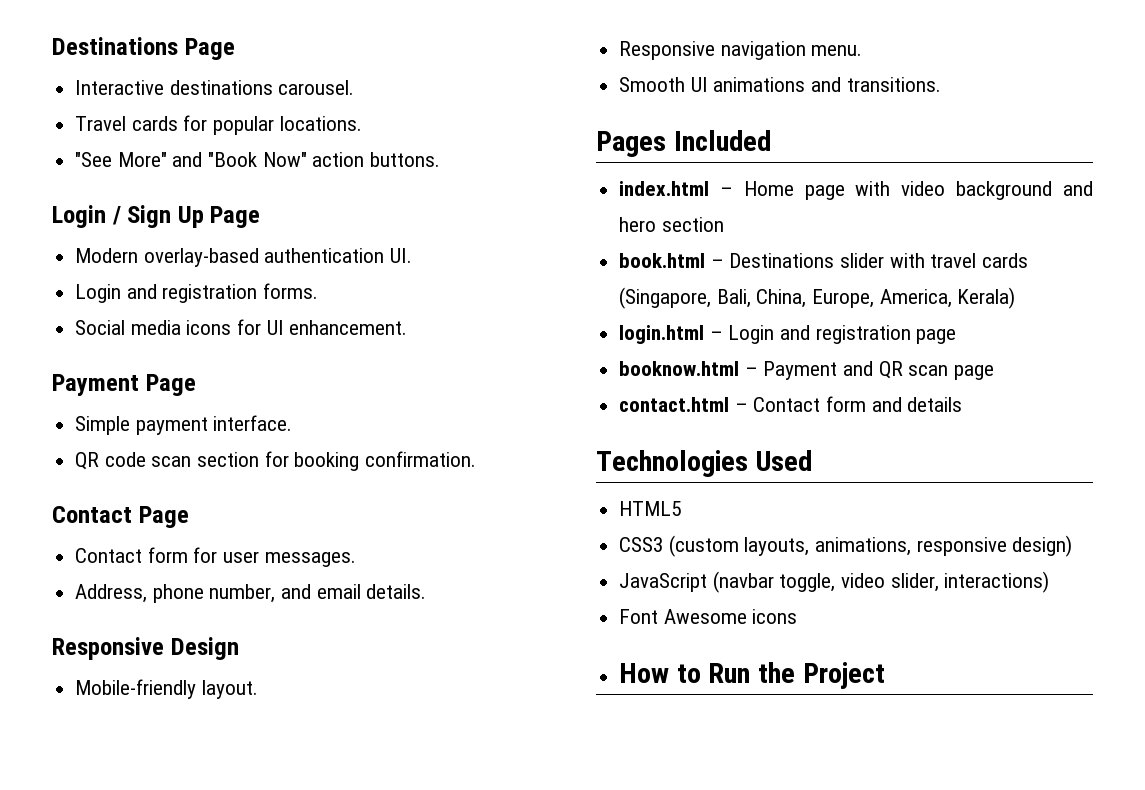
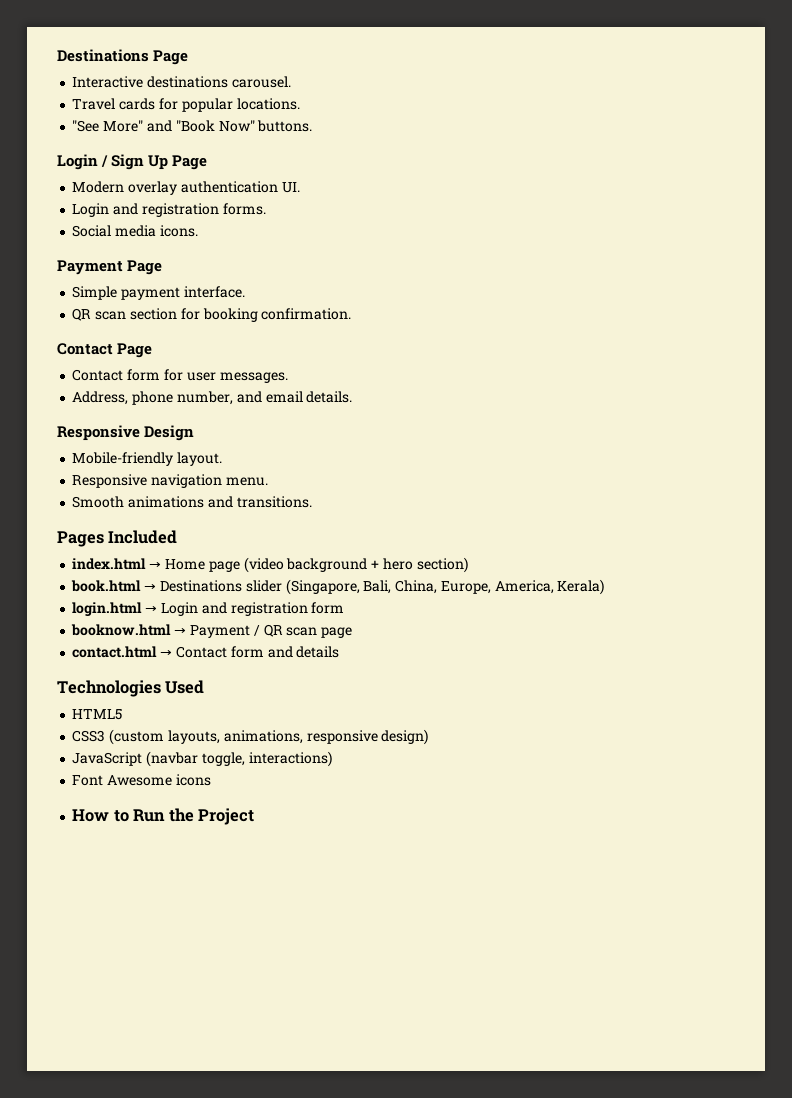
[312,152,365,167] action -> (255, 126) none
[143,248,259,267] overlay-based -> [128,181,178,195] overlay
[186,319,408,335] icons for UI enhancement. -> [159,225,198,237] icons.
[104,452,146,467] code -> (92, 314) none
[690,77,708,92] UI -> (125, 502) none
[719,187,733,196] – -> [149,562,162,569] →
[855,181,1093,200] [619,217,724,232] with video background and hero section -> [243,557,468,573] (video background + hero section)
[710,259,724,268] – -> [144,584,157,591] →
[889,253,1029,268] with travel cards -> (282, 586) none
[709,325,957,344] – Login and registration page -> [145,602,345,616] → Login and registration form
[744,361,874,380] – Payment and -> [174,625,260,638] → Payment /
[734,403,748,412] – -> [160,650,173,657] →
[841,573,939,592] video slider, -> (245, 759) none

